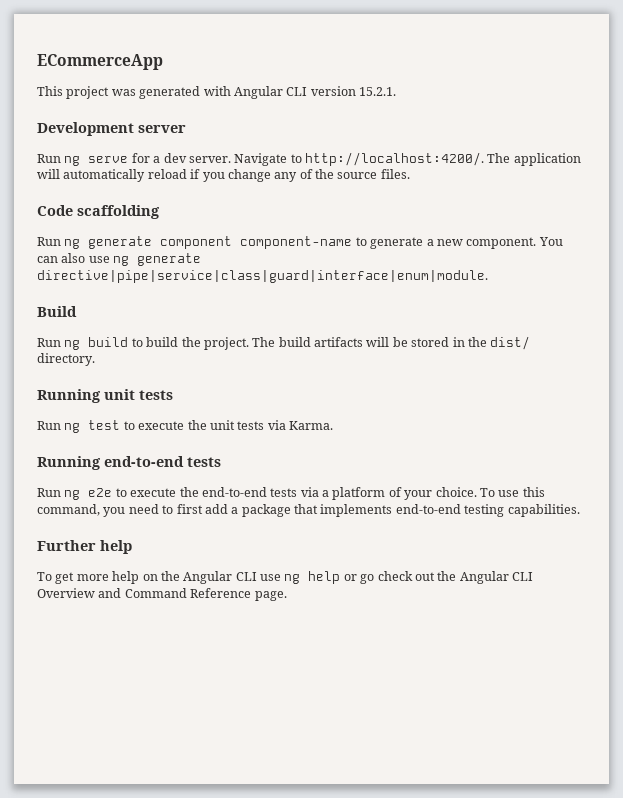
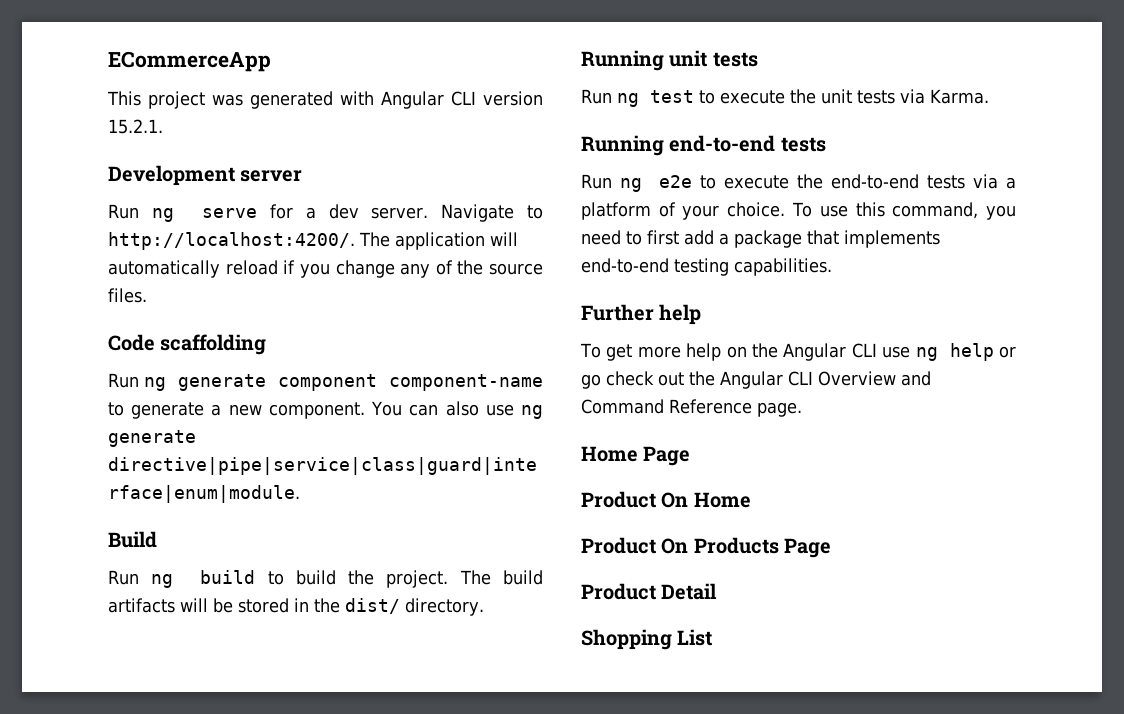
(287, 596) none -> [581,446,691,466] [581,491,751,508] [581,537,832,558] [581,583,718,600] [581,629,713,650] // Home Page // Product On Home // Product On Products Page // Product Detail // Shopping List

